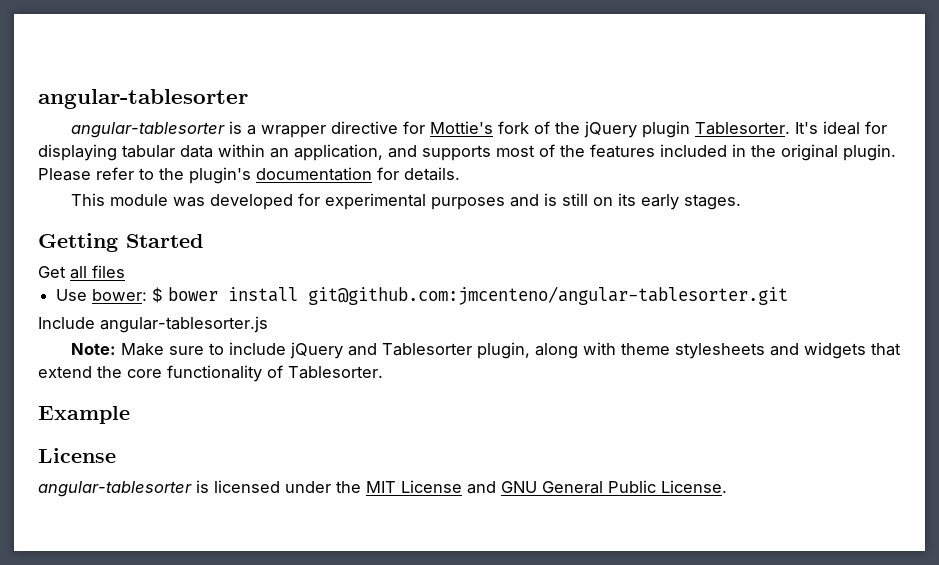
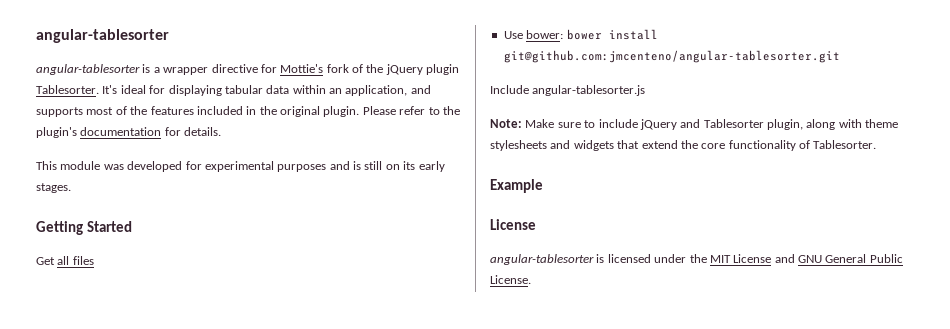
[152,287,164,303] $ -> (564, 34) none

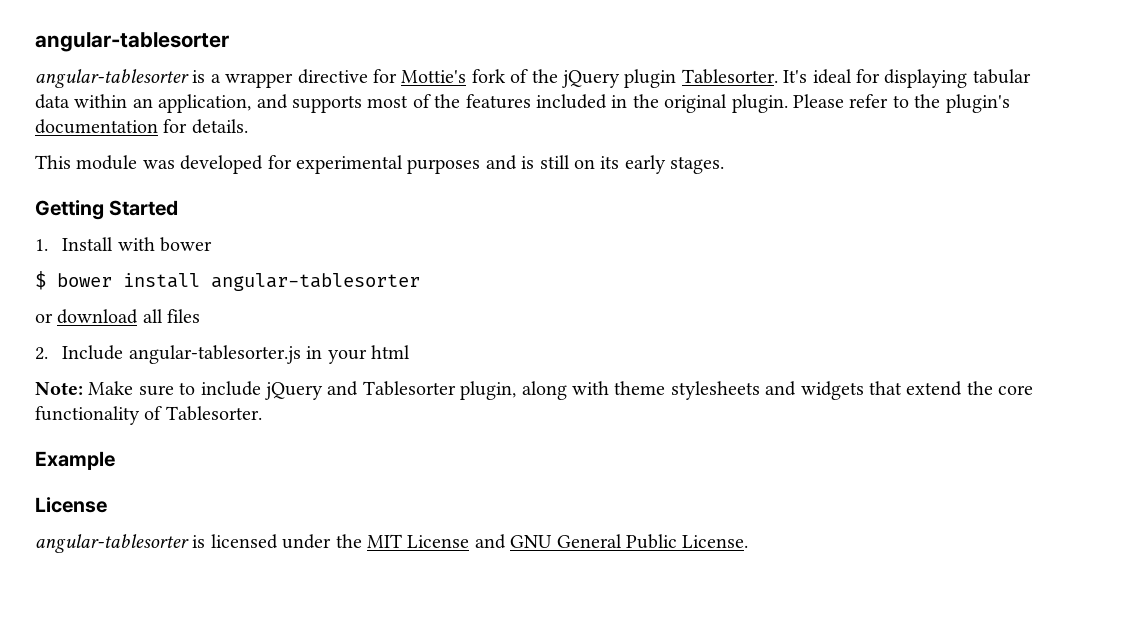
[36,256,94,265] [503,29,658,40] [503,50,840,63] Get all files // Use bower: bower install git@github.com:jmcenteno/angular-tablesorter.git // -> [35,237,213,252] [35,271,420,291] [35,309,201,324] [35,347,48,360] 1. Install with bower // $ bower install angular-tablesorter // or download all files // 2.
(646, 90) none -> [306,345,411,364] in your html

